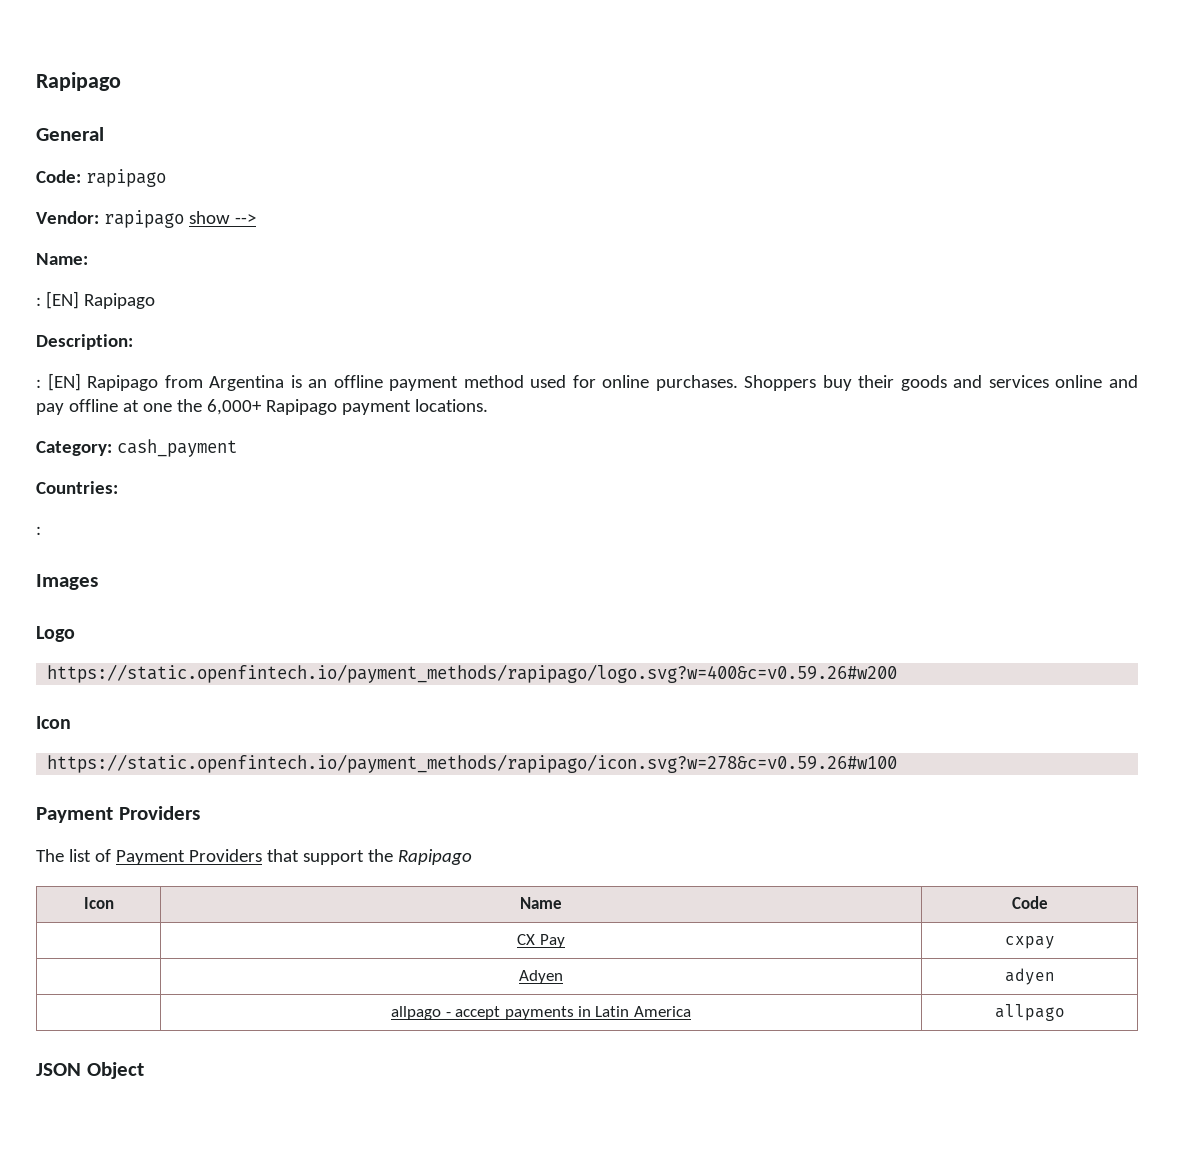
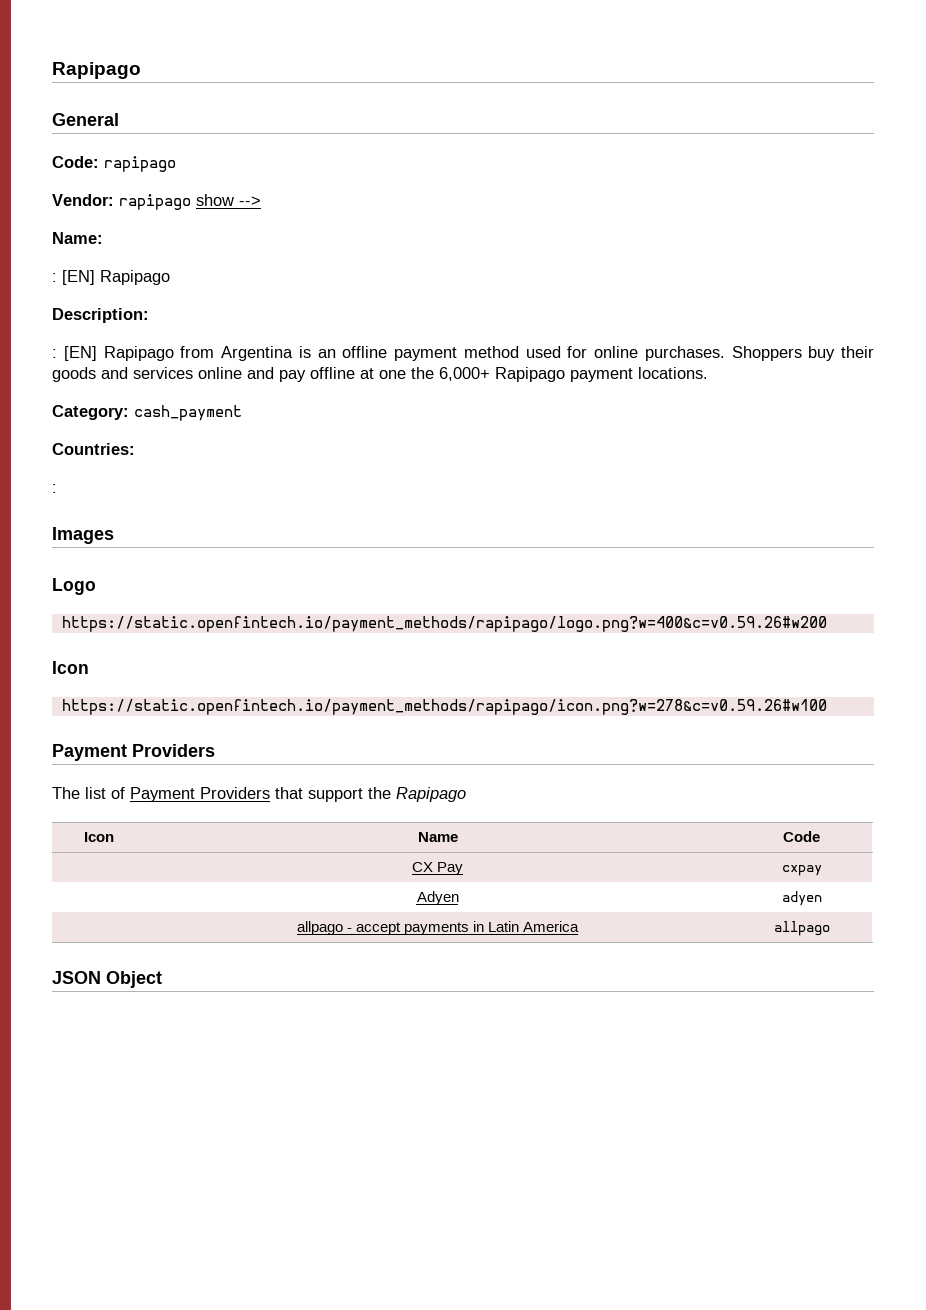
[47,664,898,683] https://static.openfintech.io/payment_methods/rapipago/logo.svg?w=400&c=v0.59.26#w200 -> [61,616,827,632] https://static.openfintech.io/payment_methods/rapipago/logo.png?w=400&c=v0.59.26#w200
[47,754,898,773] https://static.openfintech.io/payment_methods/rapipago/icon.svg?w=278&c=v0.59.26#w100 -> [61,699,827,715] https://static.openfintech.io/payment_methods/rapipago/icon.png?w=278&c=v0.59.26#w100

